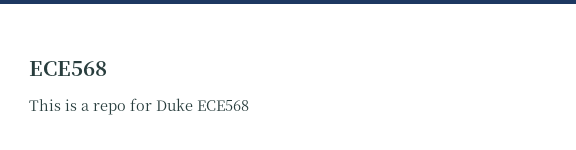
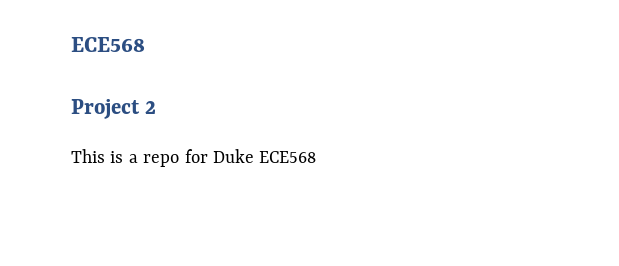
[29,61,107,76] ECE568 -> [71,37,145,52] [71,99,157,119] ECE568 // Project 2

